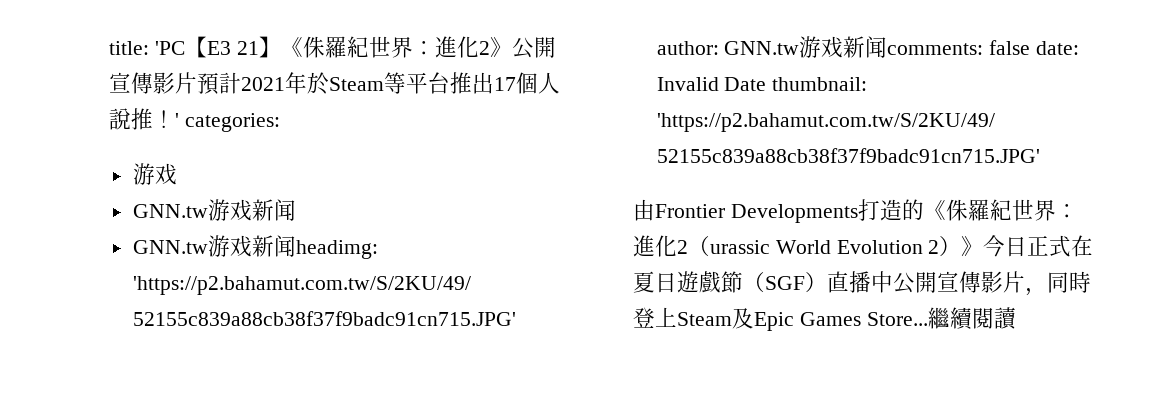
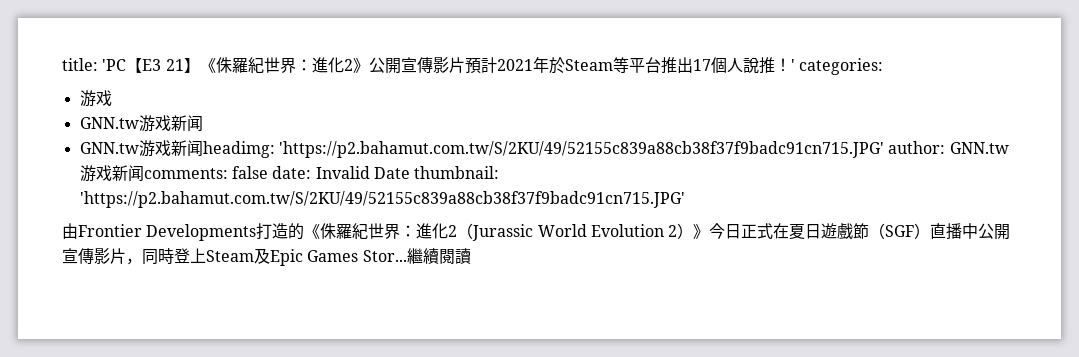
[710,240,770,254] urassic -> [472,224,534,241] Jurassic
[866,312,928,326] Store... -> [362,250,407,262] Stor...

